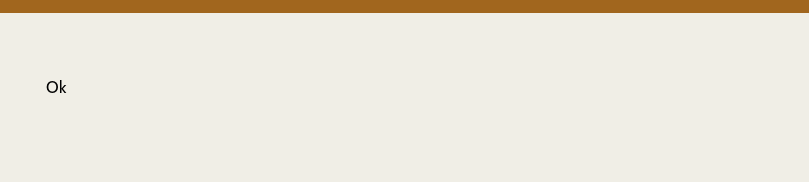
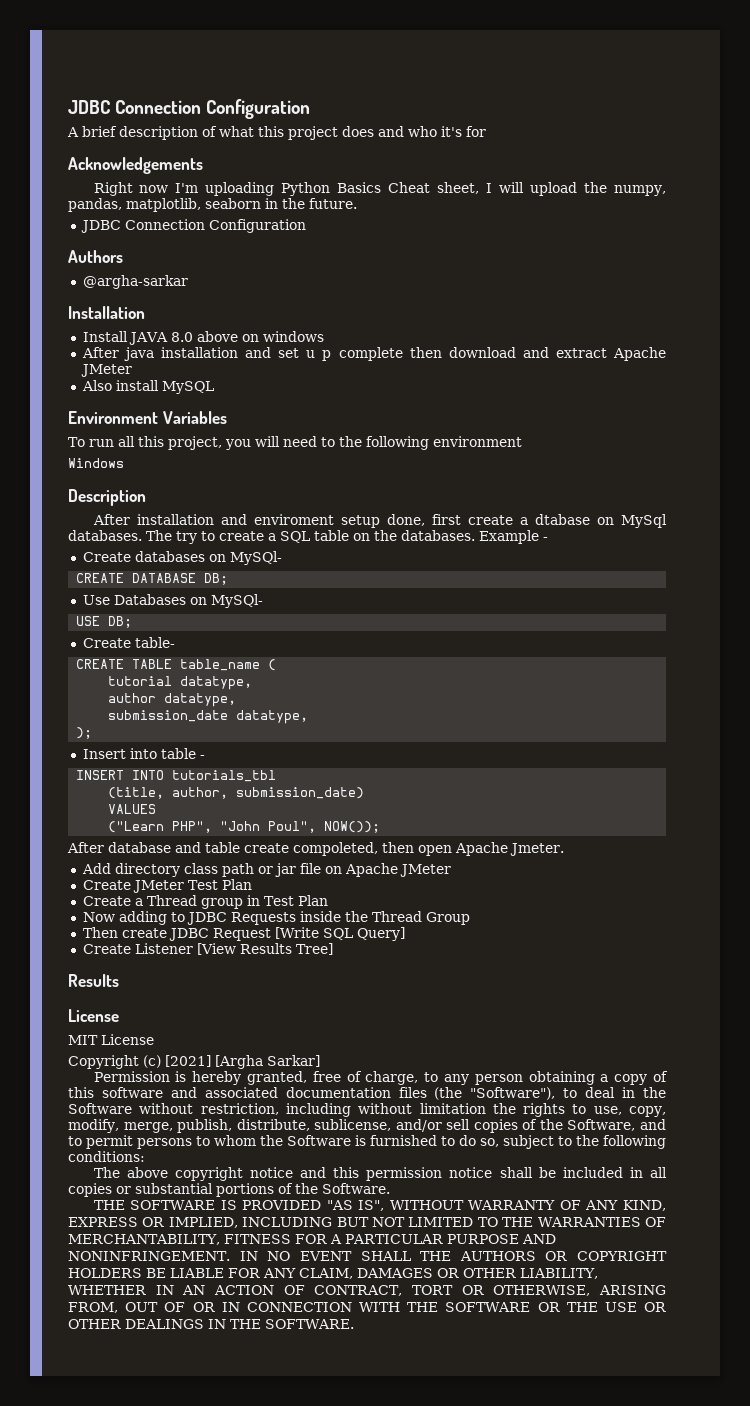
[46,80,67,93] Ok -> [68,99,311,119] [67,126,486,140] [68,157,203,174] [93,182,667,196] [68,198,357,212] [80,219,306,233] [68,250,123,263] [82,275,188,289] [68,306,145,319] [82,331,324,345] [81,347,666,361] [80,364,132,377] [81,380,214,394] [68,411,227,424] [68,436,522,450] [68,458,124,468] [68,489,146,506] [92,514,667,528] [68,530,548,544] [82,551,282,565] [76,573,229,585] [82,594,263,608] [76,616,133,628] [82,637,175,648] [76,659,277,671] [108,676,253,690] [108,693,237,707] [108,710,309,724] [76,727,93,739] [82,748,205,759] [76,770,277,782] [108,787,365,799] [108,804,157,814] [108,821,381,833] [67,842,564,856] [81,863,451,877] [82,879,252,893] [82,895,328,909] [82,911,470,925] [82,927,405,941] [82,943,333,955] [68,974,119,987] [68,1009,119,1022] [68,1034,154,1045] [68,1055,320,1069] [93,1071,668,1085] [68,1087,666,1100] [68,1103,667,1117] [68,1119,666,1133] [68,1135,666,1149] [68,1151,145,1162] [93,1167,667,1181] [68,1183,390,1197] [93,1200,666,1211] [68,1217,666,1228] [68,1234,556,1245] [68,1251,667,1261] [68,1268,598,1279] [68,1285,666,1296] [68,1302,666,1313] [68,1319,354,1329] JDBC Connection Configuration // A brief description of what this project does and who it's for // Acknowledgements // Right now I'm uploading Python Basics Cheat sheet, I will upload the numpy, pandas, matplotlib, seaborn in the future. // JDBC Connection Configuration // Authors // @argha-sarkar // Installation // Install JAVA 8.0 above on windows // After java installation and set u p complete then download and extract Apache JMeter // Also install MySQL // Environment Variables // To run all this project, you will need to the following environment // Windows // Description // After installation and enviroment setup done, first create a dtabase on MySql databases. The try to create a SQL table on the databases. Example - // Create databases on MySQl- // CREATE DATABASE DB; // Use Databases on MySQl- // USE DB; // Create table- // CREATE TABLE table_name ( // tutorial datatype, // author datatype, // submission_date datatype, // ); // Insert into table - // INSERT INTO tutorials_tbl // (title, author, submission_date) // VALUES // ("Learn PHP", "John Poul", NOW()); // After database and table create compoleted, then open Apache Jmeter. // Add directory class path or jar file on Apache JMeter // Create JMeter Test Plan // Create a Thread group in Test Plan // Now adding to JDBC Requests inside the Thread Group // Then create JDBC Request [Write SQL Query] // Create Listener [View Results Tree] // Results // License // MIT License // Copyright (c) [2021] [Argha Sarkar] // Permission is hereby granted, free of charge, to any person obtaining a copy of this software and associated documentation files (the "Software"), to deal in the Software without restriction, including without limitation the rights to use, copy, modify, merge, publish, distribute, sublicense, and/or sell copies of the Software, and to permit persons to whom the Software is furnished to do so, subject to the following conditions: // The above copyright notice and this permission notice shall be included in all copies or substantial portions of the Software. // THE SOFTWARE IS PROVIDED "AS IS", WITHOUT WARRANTY OF ANY KIND, EXPRESS OR IMPLIED, INCLUDING BUT NOT LIMITED TO THE WARRANTIES OF MERCHANTABILITY, FITNESS FOR A PARTICULAR PURPOSE AND NONINFRINGEMENT. IN NO EVENT SHALL THE AUTHORS OR COPYRIGHT HOLDERS BE LIABLE FOR ANY CLAIM, DAMAGES OR OTHER LIABILITY, WHETHER IN AN ACTION OF CONTRACT, TORT OR OTHERWISE, ARISING FROM, OUT OF OR IN CONNECTION WITH THE SOFTWARE OR THE USE OR OTHER DEALINGS IN THE SOFTWARE.

